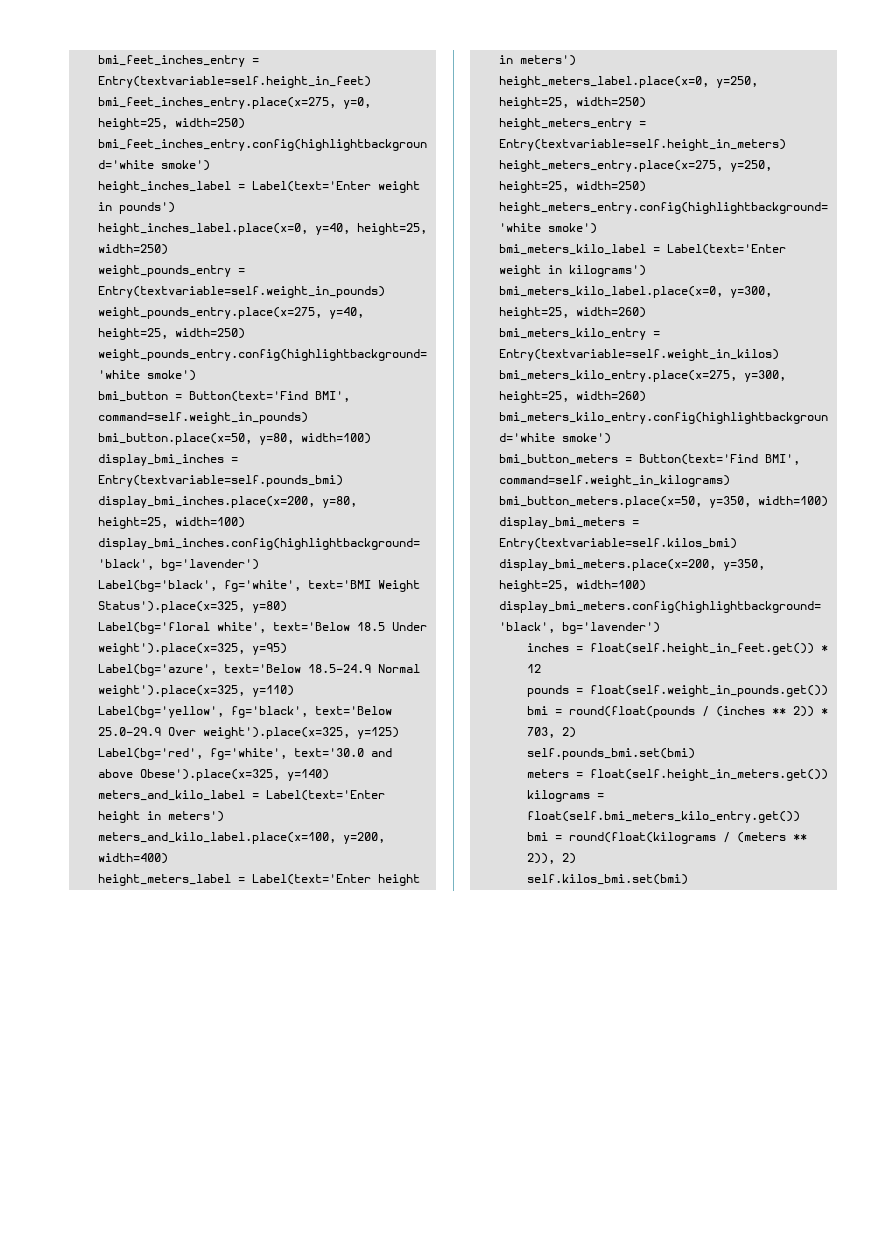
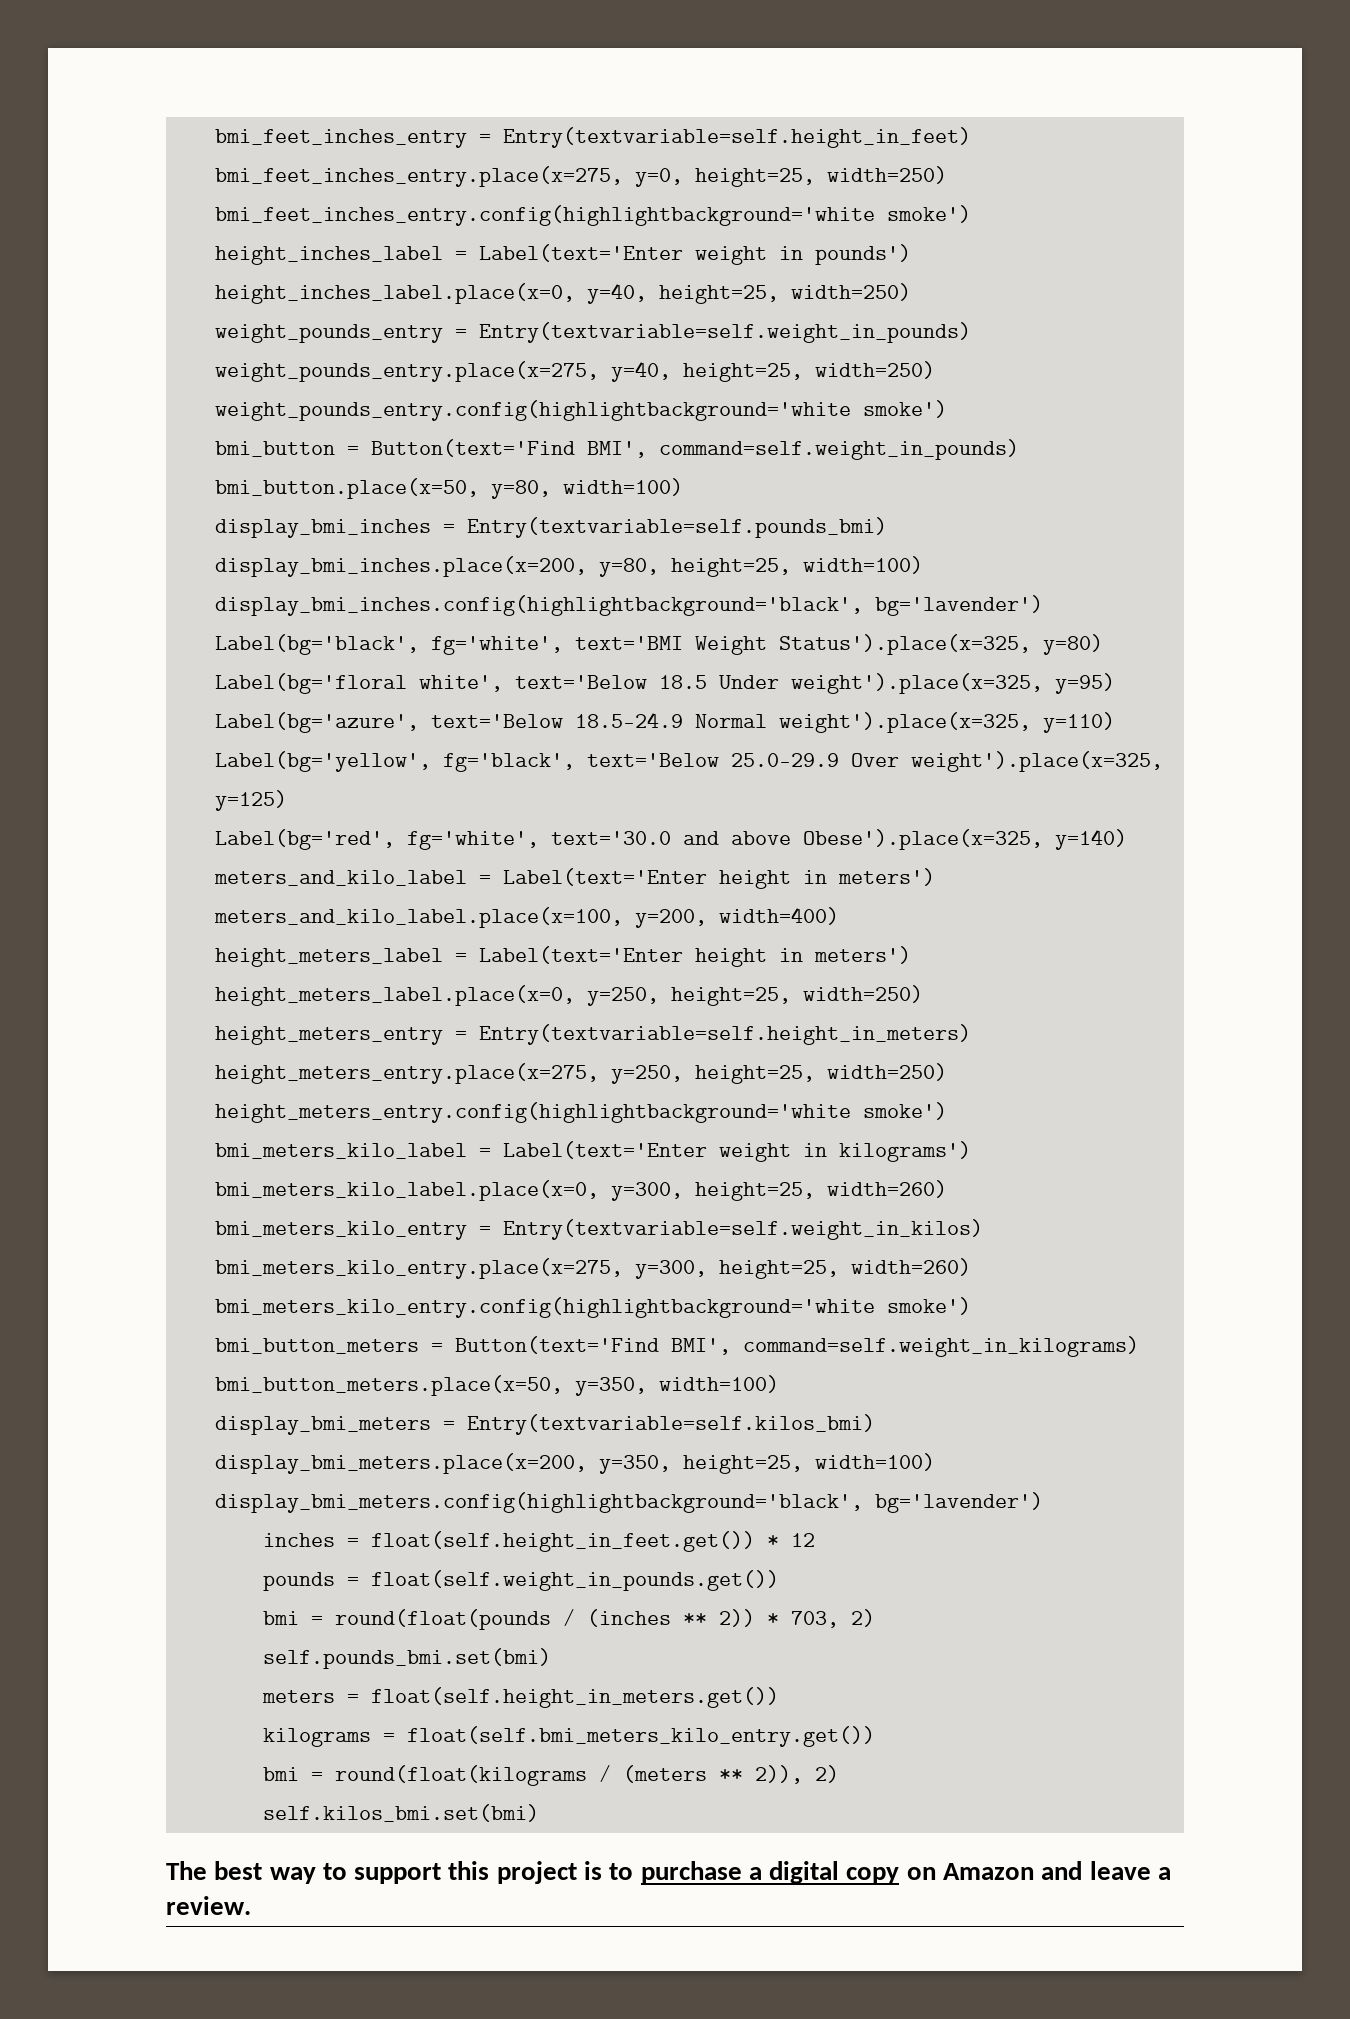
(688, 879) none -> [166,1861,1171,1884] [166,1896,251,1915] // The best way to support this project is to purchase a digital copy on Amazon and leave a review.

